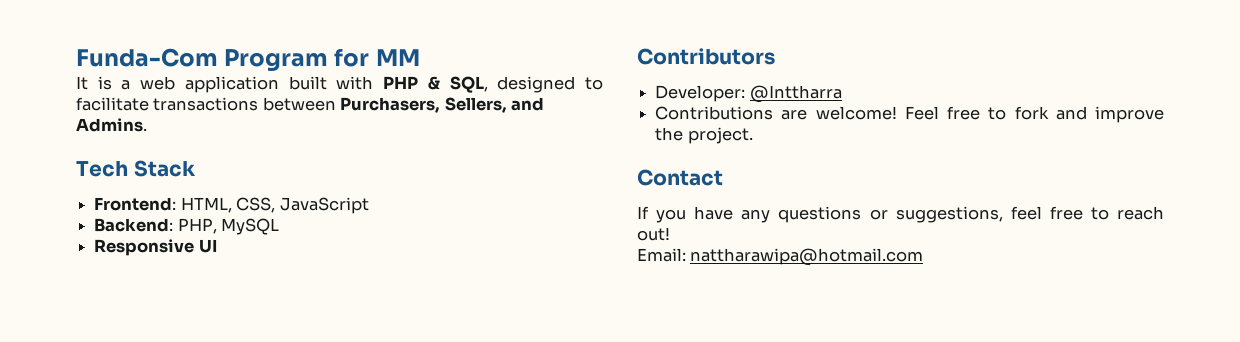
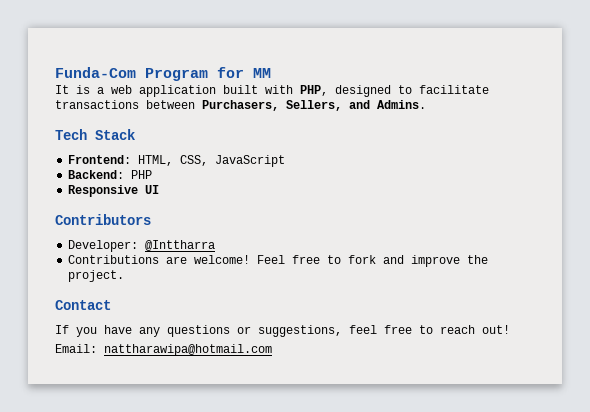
[383,76,488,93] PHP & SQL, -> [300,85,328,96] PHP,
[177,218,280,235] PHP, MySQL -> [131,170,153,179] PHP

